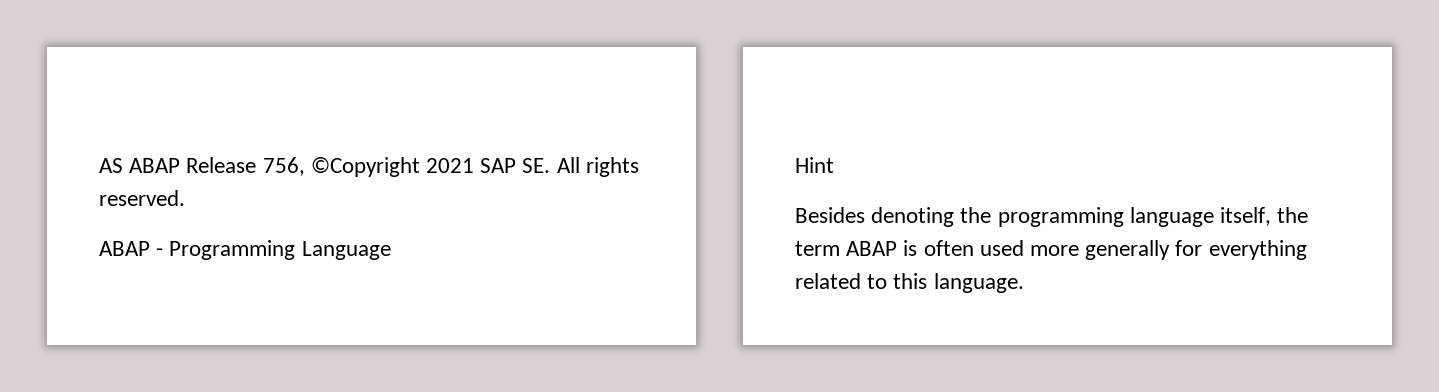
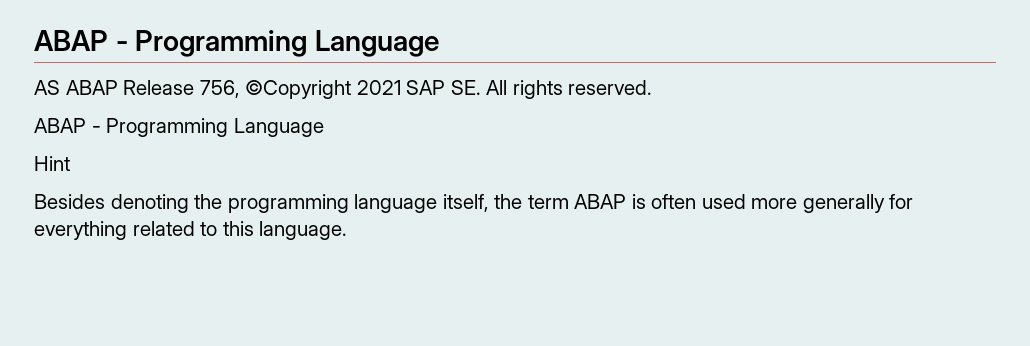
(99, 165) none -> [34,30,439,57] ABAP - Programming Language //

